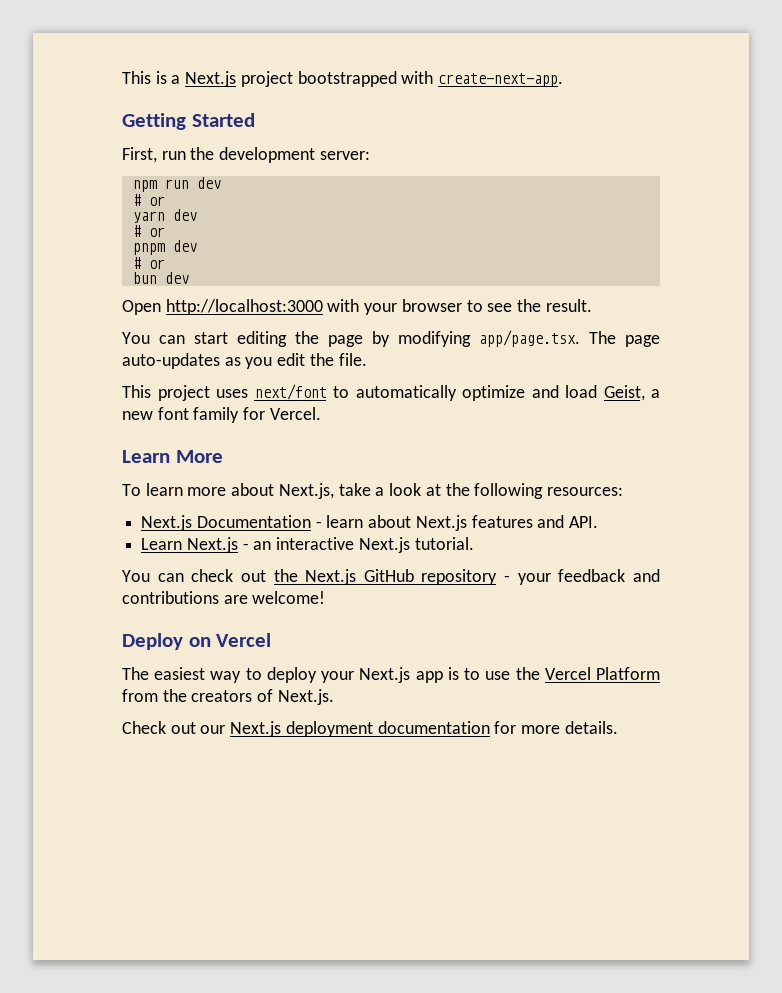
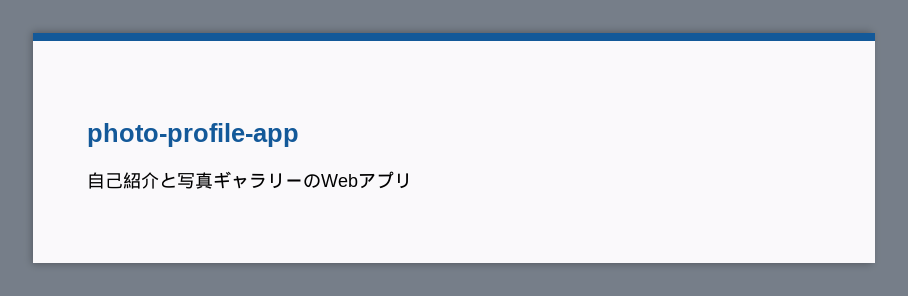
[122,71,564,87] [122,113,255,130] [122,147,370,163] [132,177,221,192] [132,194,165,206] [132,209,197,223] [132,225,165,237] [132,240,197,255] [132,257,165,269] [132,272,189,284] [122,299,592,315] [122,330,660,347] [122,353,367,369] [122,384,660,401] [122,407,321,423] [122,450,223,463] [122,483,623,499] [141,515,599,531] [141,537,474,553] [122,569,660,585] [122,591,326,604] [122,633,272,650] [122,667,660,683] [122,689,334,705] [122,721,618,737] This is a Next.js project bootstrapped with create-next-app. // Getting Started // First, run the development server: // npm run dev // # or // yarn dev // # or // pnpm dev // # or // bun dev // Open http://localhost:3000 with your browser to see the result. // You can start editing the page by modifying app/page.tsx. The page auto-updates as you edit the file. // This project uses next/font to automatically optimize and load Geist, a new font family for Vercel. // Learn More // To learn more about Next.js, take a look at the following resources: // Next.js Documentation - learn about Next.js features and API. // Learn Next.js - an interactive Next.js tutorial. // You can check out the Next.js GitHub repository - your feedback and contributions are welcome! // Deploy on Vercel // The easiest way to deploy your Next.js app is to use the Vercel Platform from the creators of Next.js. // Check out our Next.js deployment documentation for more details. -> [87,123,299,147] [87,171,412,189] photo-profile-app // 自己紹介と写真ギャラリーのWebアプリ

